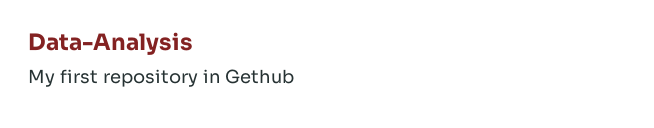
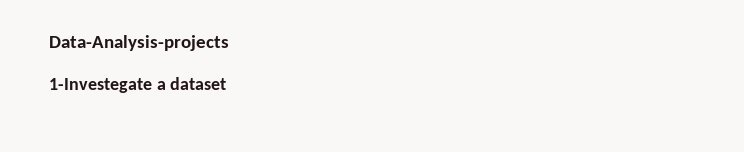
[28,32,193,55] [28,69,295,87] Data-Analysis // My first repository in Gethub -> [49,35,229,51] [49,77,227,93] Data-Analysis-projects // 1-Investegate a dataset

